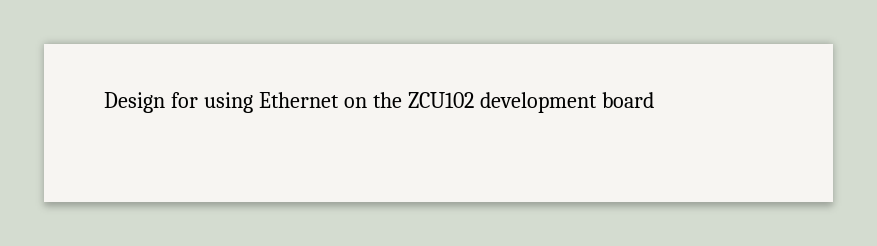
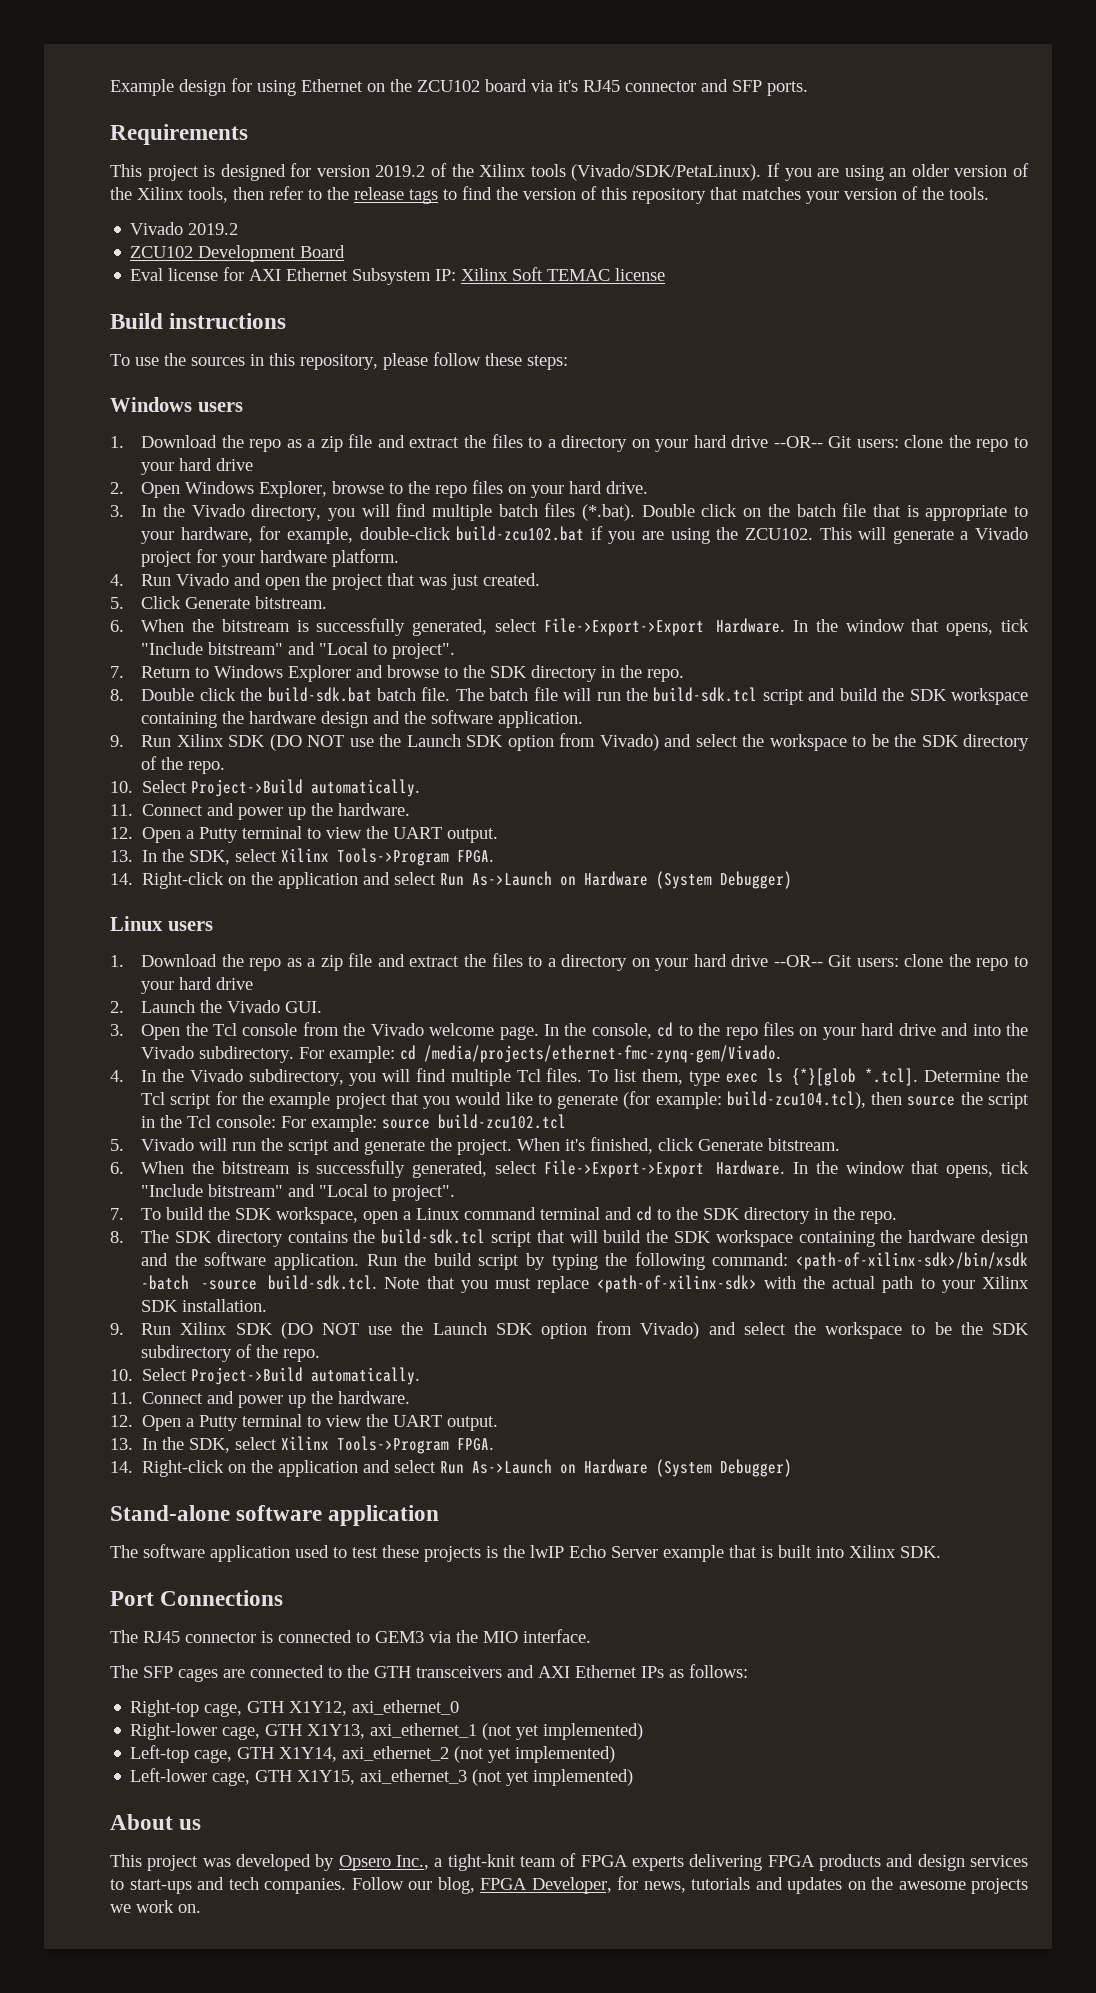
[104,92,165,113] Design -> [110,79,226,96] Example design
[479,92,654,113] development board -> [485,79,808,96] [110,124,248,145] [110,163,1029,181] [110,186,989,204] [130,222,239,235] [130,245,346,262] [130,267,666,285] [110,313,287,329] [110,352,568,370] [110,397,243,412] [110,434,1028,452] [141,458,254,475] [110,480,649,498] [110,503,1029,521] [141,526,1029,544] [141,549,400,567] [110,573,541,590] [110,596,328,609] [110,618,1029,636] [141,642,456,659] [110,665,685,682] [110,687,1028,705] [141,710,584,728] [110,733,1029,751] [141,756,226,774] [110,779,421,797] [110,803,411,820] [110,826,499,843] [110,848,495,866] [110,871,793,889] [110,916,213,931] [110,953,1028,971] [141,977,254,994] [110,1000,323,1013] [110,1022,1028,1040] [141,1045,782,1063] [110,1068,1029,1086] [141,1091,1029,1109] [141,1114,567,1132] [110,1137,841,1155] [110,1160,1029,1178] [141,1184,456,1201] [110,1206,898,1224] [110,1229,1029,1247] [141,1252,1028,1270] [141,1275,1029,1293] [141,1299,268,1312] [110,1321,1030,1339] [141,1344,321,1362] [110,1367,421,1385] [110,1391,411,1408] [110,1414,499,1431] [110,1436,495,1454] [110,1459,793,1477] [110,1505,440,1526] [110,1544,941,1562] [110,1590,284,1606] [110,1629,591,1643] [110,1664,748,1682] [130,1700,460,1717] [130,1723,644,1740] [130,1745,616,1763] [130,1768,634,1786] [110,1814,202,1830] [110,1853,1028,1871] [110,1876,1028,1894] [110,1900,201,1913] board via it's RJ45 connector and SFP ports. // Requirements // This project is designed for version 2019.2 of the Xilinx tools (Vivado/SDK/PetaLinux). If you are using an older version of the Xilinx tools, then refer to the release tags to find the version of this repository that matches your version of the tools. // Vivado 2019.2 // ZCU102 Development Board // Eval license for AXI Ethernet Subsystem IP: Xilinx Soft TEMAC license // Build instructions // To use the sources in this repository, please follow these steps: // Windows users // 1. Download the repo as a zip file and extract the files to a directory on your hard drive --OR-- Git users: clone the repo to your hard drive // 2. Open Windows Explorer, browse to the repo files on your hard drive. // 3. In the Vivado directory, you will find multiple batch files (*.bat). Double click on the batch file that is appropriate to your hardware, for example, double-click build-zcu102.bat if you are using the ZCU102. This will generate a Vivado project for your hardware platform. // 4. Run Vivado and open the project that was just created. // 5. Click Generate bitstream. // 6. When the bitstream is successfully generated, select File->Export->Export Hardware. In the window that opens, tick "Include bitstream" and "Local to project". // 7. Return to Windows Explorer and browse to the SDK directory in the repo. // 8. Double click the build-sdk.bat batch file. The batch file will run the build-sdk.tcl script and build the SDK workspace containing the hardware design and the software application. // 9. Run Xilinx SDK (DO NOT use the Launch SDK option from Vivado) and select the workspace to be the SDK directory of the repo. // 10. Select Project->Build automatically. // 11. Connect and power up the hardware. // 12. Open a Putty terminal to view the UART output. // 13. In the SDK, select Xilinx Tools->Program FPGA. // 14. Right-click on the application and select Run As->Launch on Hardware (System Debugger) // Linux users // 1. Download the repo as a zip file and extract the files to a directory on your hard drive --OR-- Git users: clone the repo to your hard drive // 2. Launch the Vivado GUI. // 3. Open the Tcl console from the Vivado welcome page. In the console, cd to the repo files on your hard drive and into the Vivado subdirectory. For example: cd /media/projects/ethernet-fmc-zynq-gem/Vivado. // 4. In the Vivado subdirectory, you will find multiple Tcl files. To list them, type exec ls {*}[glob *.tcl]. Determine the Tcl script for the example project that you would like to generate (for example: build-zcu104.tcl), then source the script in the Tcl console: For example: source build-zcu102.tcl // 5. Vivado will run the script and generate the project. When it's finished, click Generate bitstream. // 6. When the bitstream is successfully generated, select File->Export->Export Hardware. In the window that opens, tick "Include bitstream" and "Local to project". // 7. To build the SDK workspace, open a Linux command terminal and cd to the SDK directory in the repo. // 8. The SDK directory contains the build-sdk.tcl script that will build the SDK workspace containing the hardware design and the software application. Run the build script by typing the following command: <path-of-xilinx-sdk>/bin/xsdk -batch -source build-sdk.tcl. Note that you must replace <path-of-xilinx-sdk> with the actual path to your Xilinx SDK installation. // 9. Run Xilinx SDK (DO NOT use the Launch SDK option from Vivado) and select the workspace to be the SDK subdirectory of the repo. // 10. Select Project->Build automatically. // 11. Connect and power up the hardware. // 12. Open a Putty terminal to view the UART output. // 13. In the SDK, select Xilinx Tools->Program FPGA. // 14. Right-click on the application and select Run As->Launch on Hardware (System Debugger) // Stand-alone software application // The software application used to test these projects is the lwIP Echo Server example that is built into Xilinx SDK. // Port Connections // The RJ45 connector is connected to GEM3 via the MIO interface. // The SFP cages are connected to the GTH transceivers and AXI Ethernet IPs as follows: // Right-top cage, GTH X1Y12, axi_ethernet_0 // Right-lower cage, GTH X1Y13, axi_ethernet_1 (not yet implemented) // Left-top cage, GTH X1Y14, axi_ethernet_2 (not yet implemented) // Left-lower cage, GTH X1Y15, axi_ethernet_3 (not yet implemented) // About us // This project was developed by Opsero Inc., a tight-knit team of FPGA experts delivering FPGA products and design services to start-ups and tech companies. Follow our blog, FPGA Developer, for news, tutorials and updates on the awesome projects we work on.

